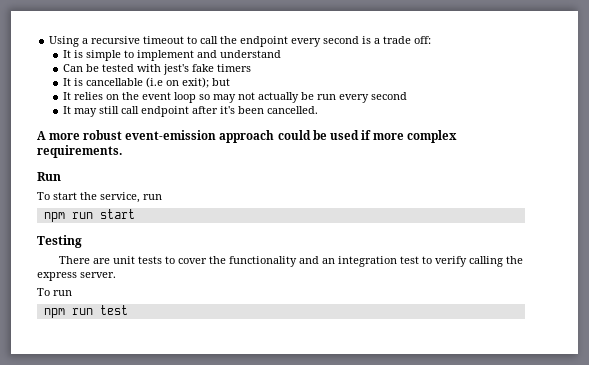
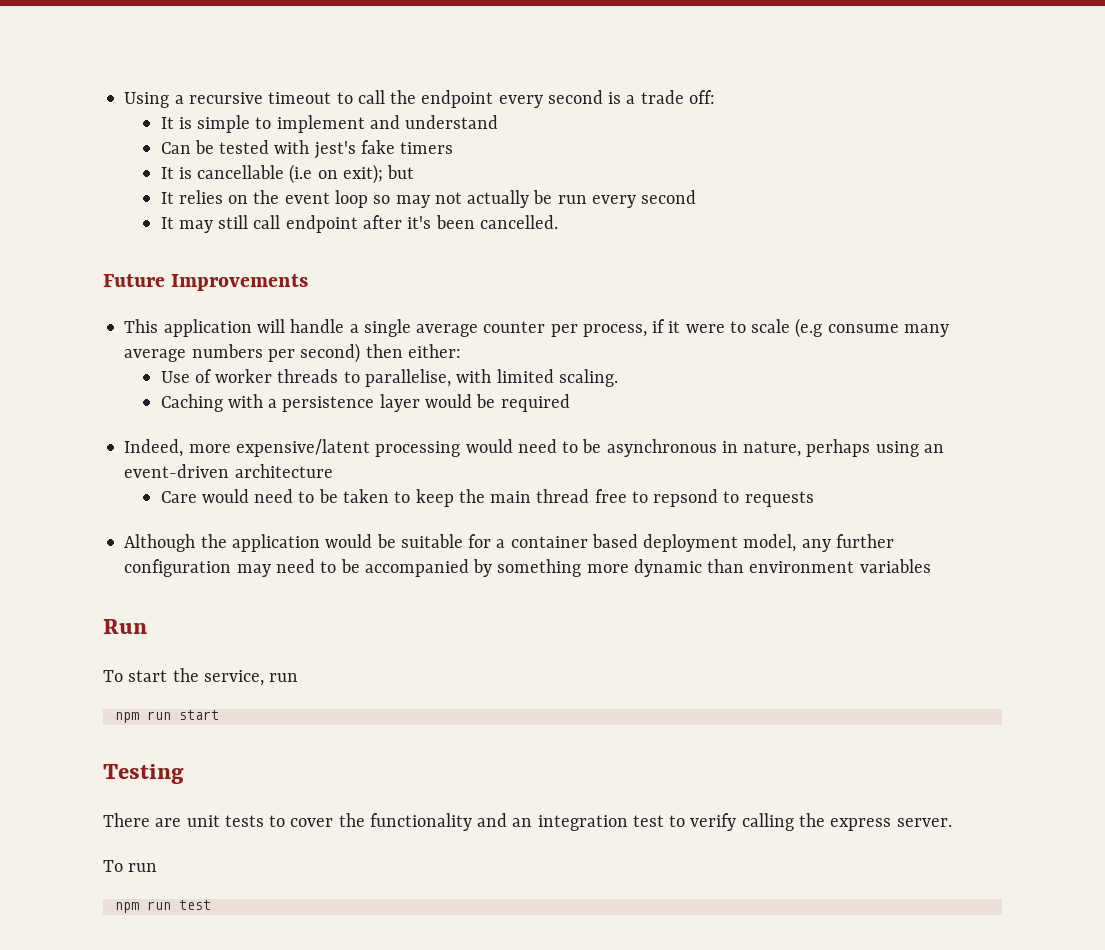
[37,130,458,143] [37,145,122,158] A more robust event-emission approach could be used if more complex requirements. -> [103,274,309,291] [124,318,949,338] [124,343,461,363] [160,369,618,387] [160,394,570,412] [124,439,944,457] [124,464,333,478] [160,489,814,507] [124,534,894,552] [124,559,931,577] Future Improvements // This application will handle a single average counter per process, if it were to scale (e.g consume many average numbers per second) then either: // Use of worker threads to parallelise, with limited scaling. // Caching with a persistence layer would be required // Indeed, more expensive/latent processing would need to be asynchronous in nature, perhaps using an event-driven architecture // Care would need to be taken to keep the main thread free to repsond to requests // Although the application would be suitable for a container based deployment model, any further configuration may need to be accompanied by something more dynamic than environment variables

